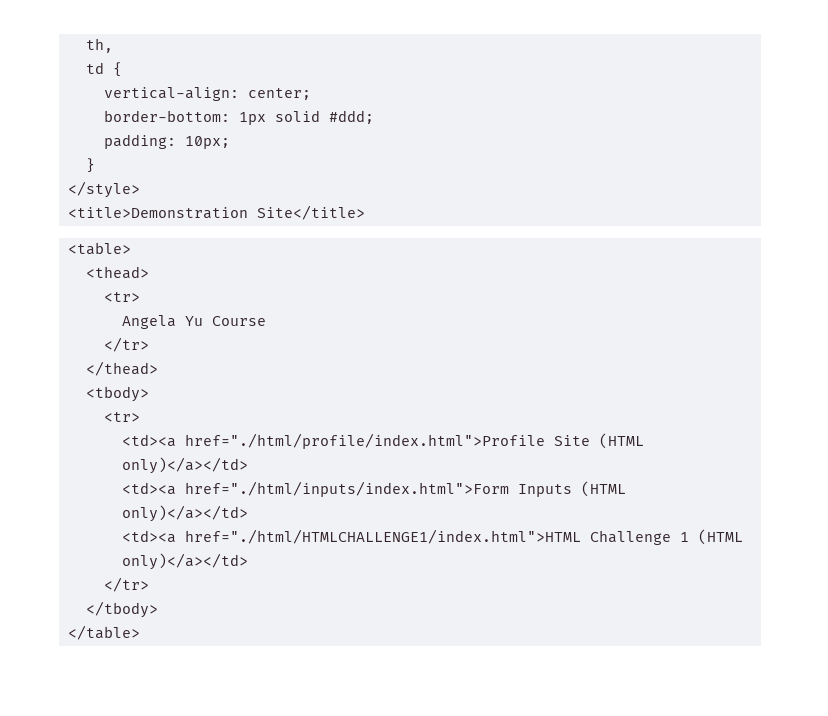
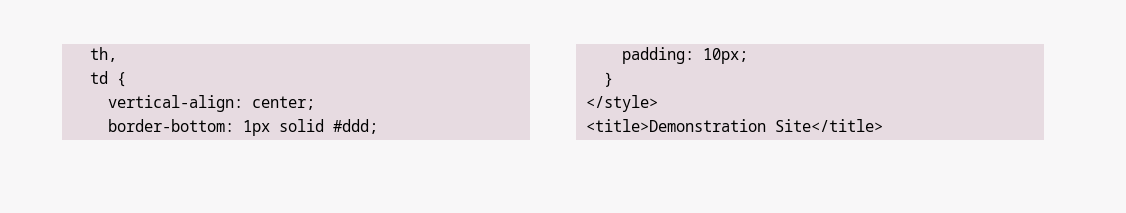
[67,242,131,255] [85,266,149,279] [103,292,140,302] [121,315,266,329] [103,337,149,352] [85,361,158,376] [85,386,149,402] [103,412,140,422] [121,433,644,449] [121,457,248,474] [121,481,626,497] [121,505,248,522] [121,529,743,545] [121,553,248,570] [103,577,149,592] [85,601,158,618] [67,625,140,640] // <table> // <thead> // <tr> // Angela Yu Course // </tr> // </thead> // <tbody> // <tr> // <td><a href="./html/profile/index.html">Profile Site (HTML only)</a></td> // <td><a href="./html/inputs/index.html">Form Inputs (HTML only)</a></td> // <td><a href="./html/HTMLCHALLENGE1/index.html">HTML Challenge 1 (HTML only)</a></td> // </tr> // </tbody> // </table> -> (884, 125) none

